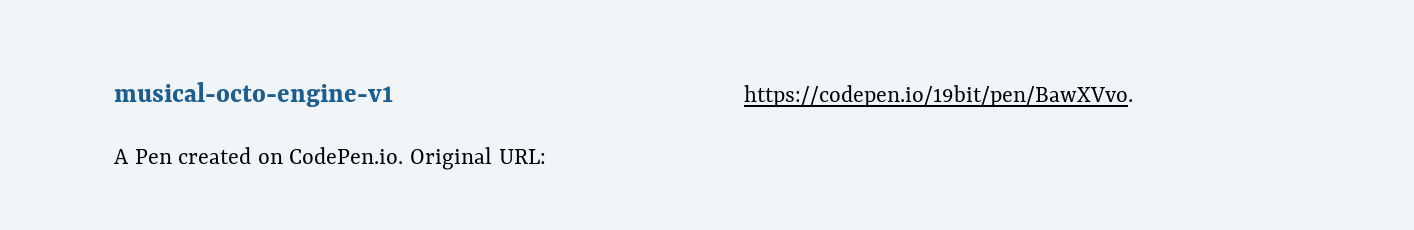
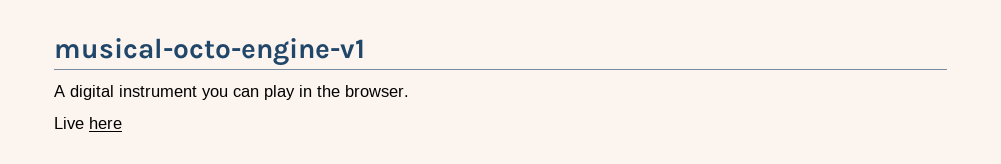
[134,147,546,170] [744,85,1133,107] Pen created on CodePen.io. Original URL: https://codepen.io/19bit/pen/BawXVvo. -> [70,85,409,100] [54,117,122,129] digital instrument you can play in the browser. // Live here

